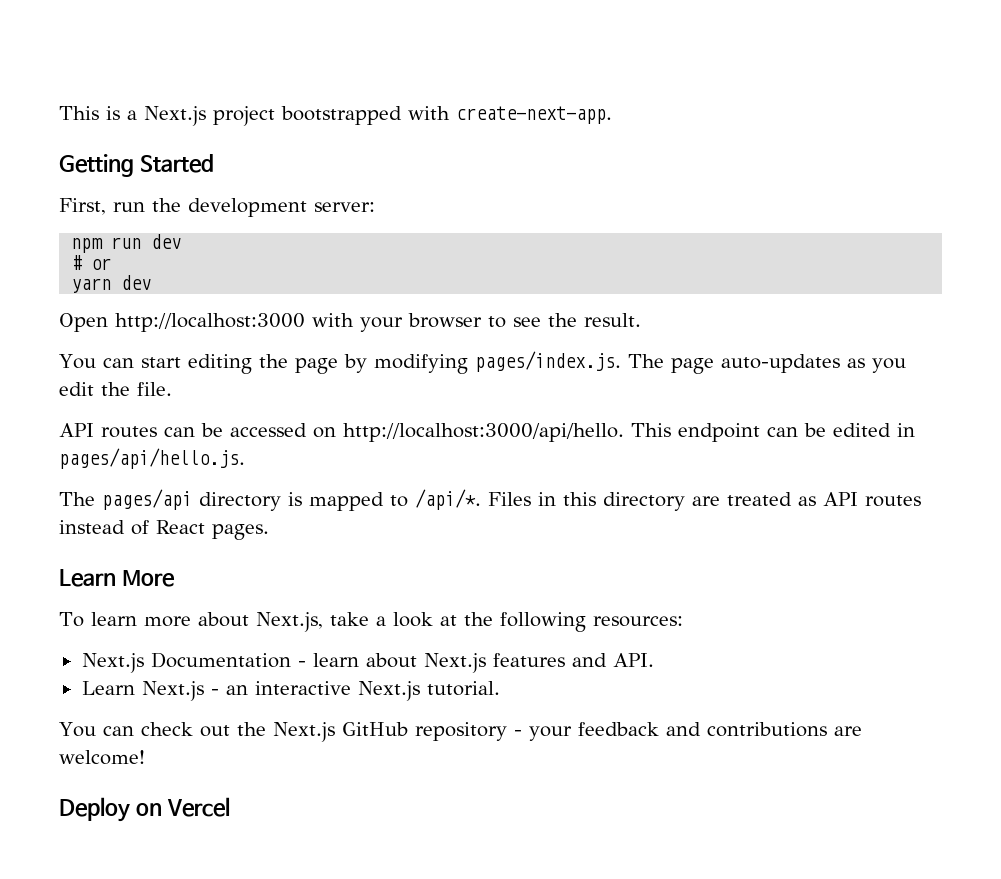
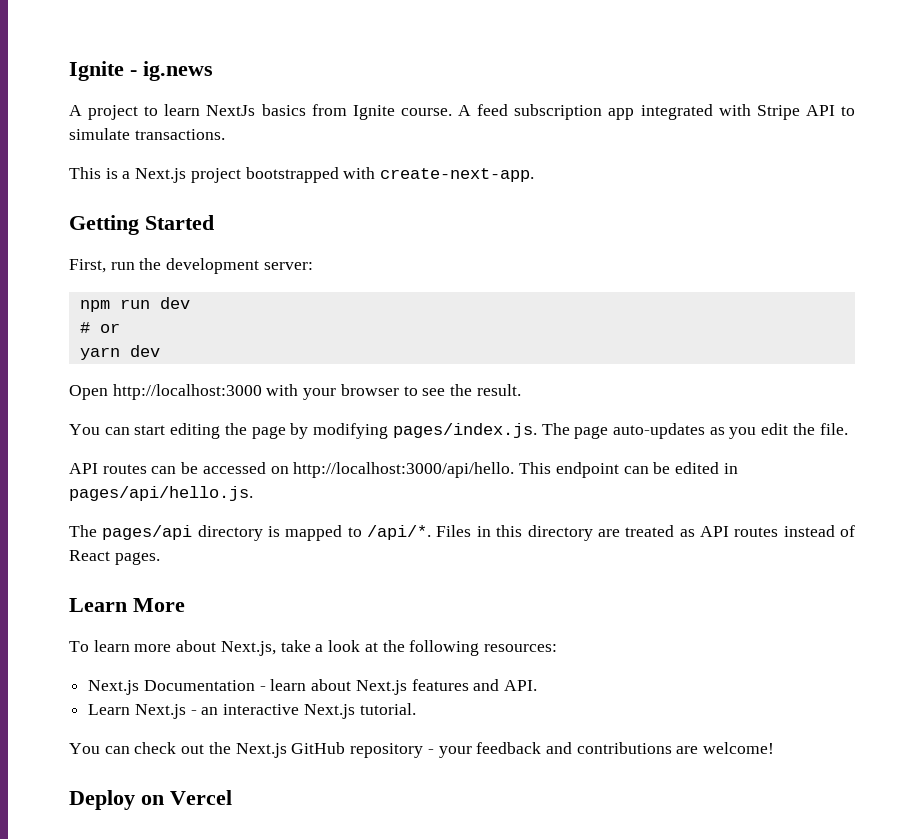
(59, 113) none -> [69,61,213,81] [69,104,856,120] [69,128,225,140] Ignite - ig.news // A project to learn NextJs basics from Ignite course. A feed subscription app integrated with Stripe API to simulate transactions. //

